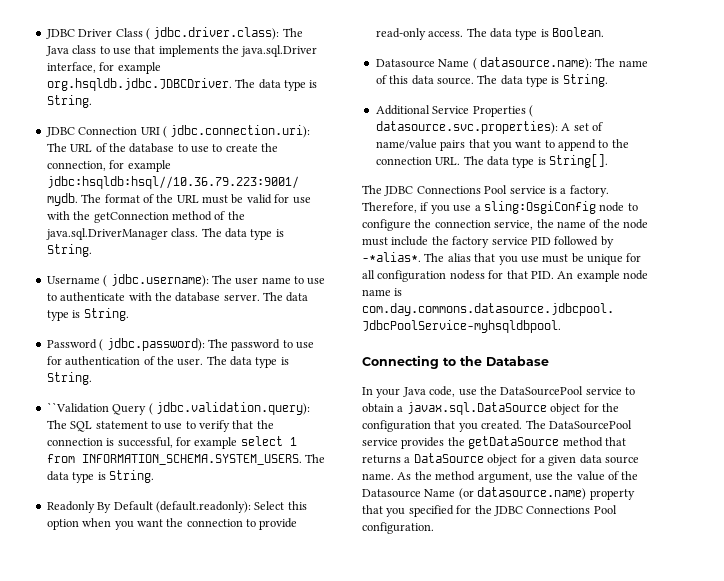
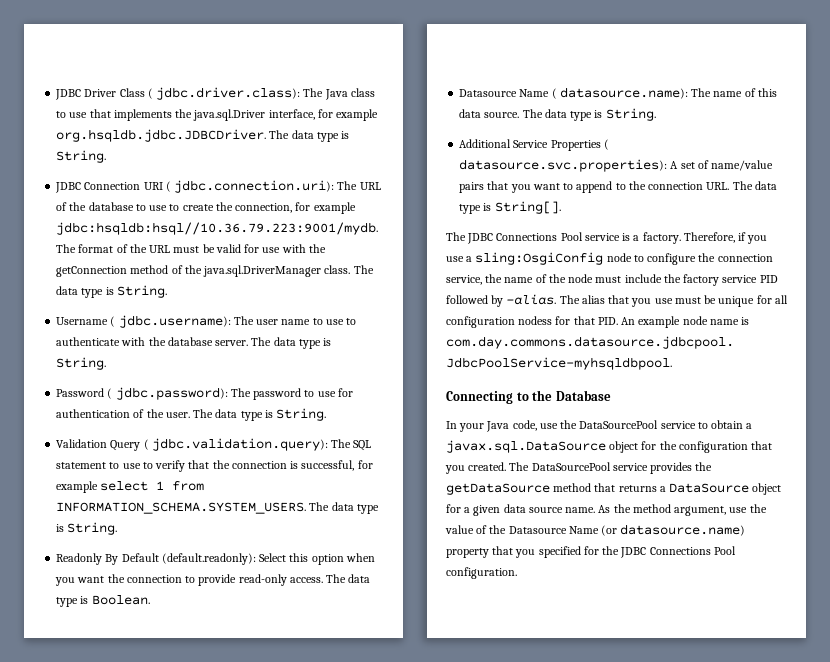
[46,402,109,413] ``Validation -> [56,439,108,448] Validation
[362,252,421,262] -*alias*. -> [506,294,557,305] -alias.

